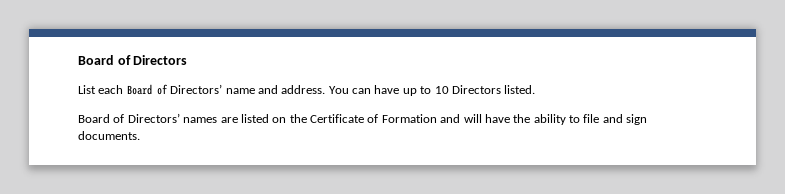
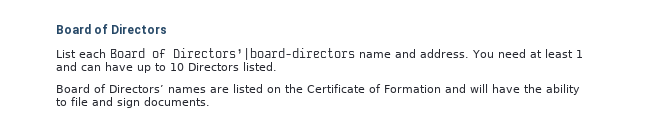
[170,84,223,94] Directors’ -> [173,48,355,60] Directors’|board-directors
(349, 90) none -> [497,49,583,58] [56,62,77,71] need at least 1 and

